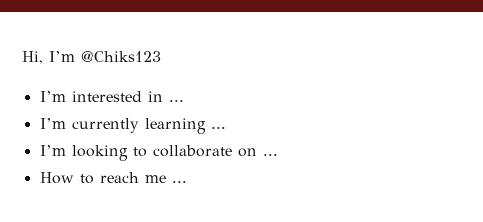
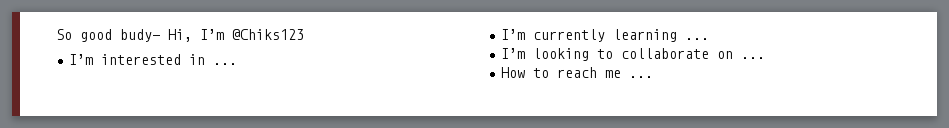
(22, 57) none -> [56,29,160,42] So good budy-

